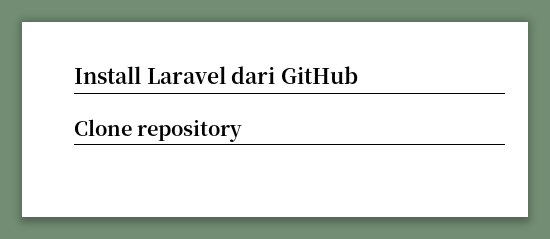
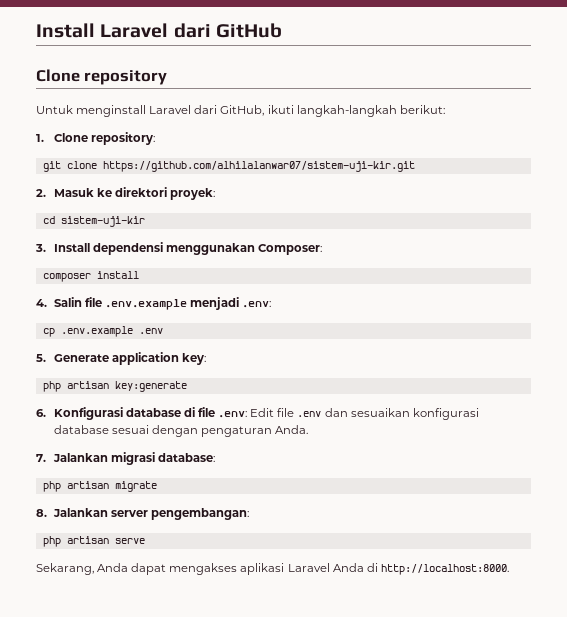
(243, 131) none -> [36,105,445,117] [36,132,155,145] [42,161,415,172] [36,187,216,200] [42,216,145,227] [35,242,323,255] [42,271,139,282] [36,297,272,310] [42,326,163,337] [36,352,206,365] [42,381,187,392] [36,407,479,420] [53,425,309,437] [36,452,215,465] [42,481,157,492] [36,508,249,520] [42,536,145,547] [36,563,509,575] // Untuk menginstall Laravel dari GitHub, ikuti langkah-langkah berikut: // 1. Clone repository: // git clone https://github.com/alhilalanwar07/sistem-uji-kir.git // 2. Masuk ke direktori proyek: // cd sistem-uji-kir // 3. Install dependensi menggunakan Composer: // composer install // 4. Salin file .env.example menjadi .env: // cp .env.example .env // 5. Generate application key: // php artisan key:generate // 6. Konfigurasi database di file .env: Edit file .env dan sesuaikan konfigurasi database sesuai dengan pengaturan Anda. // 7. Jalankan migrasi database: // php artisan migrate // 8. Jalankan server pengembangan: // php artisan serve // Sekarang, Anda dapat mengakses aplikasi Laravel Anda di http://localhost:8000.

